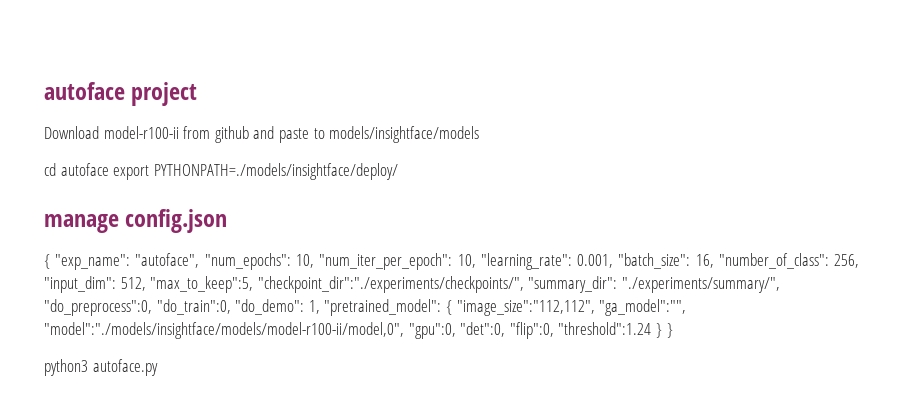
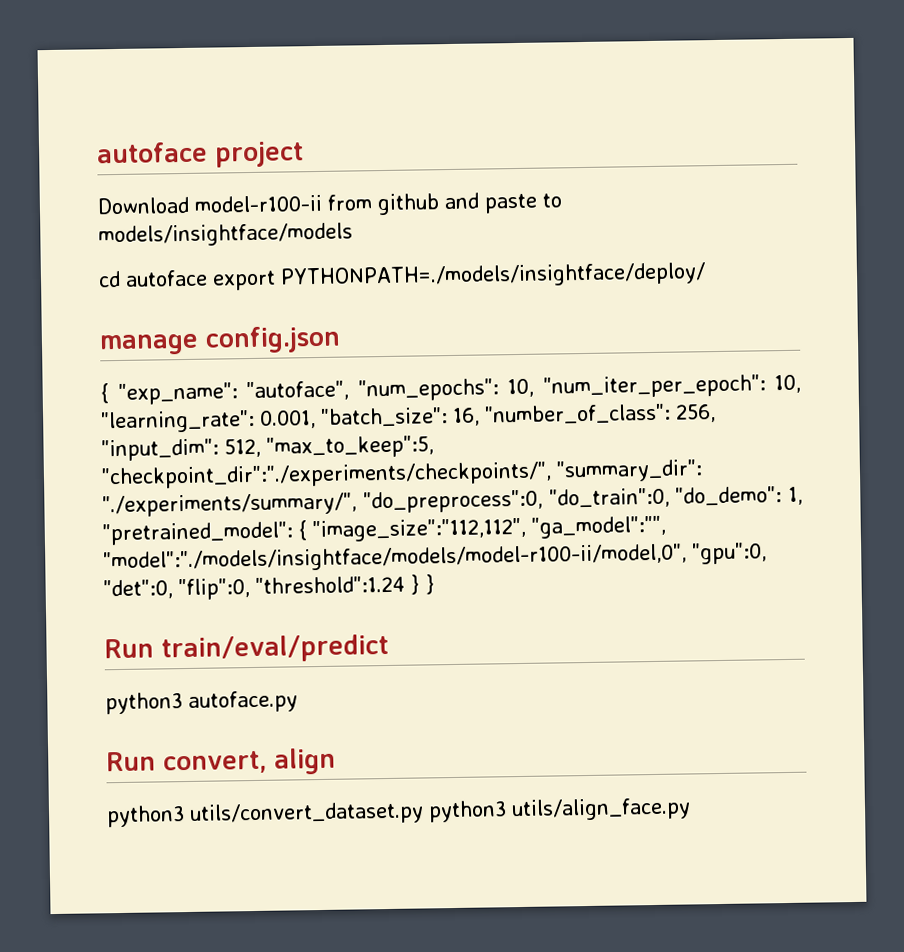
(673, 330) none -> [104,633,389,664] // Run train/eval/predict
(158, 367) none -> [106,747,336,775] [106,797,691,828] // Run convert, align // python3 utils/convert_dataset.py python3 utils/align_face.py

